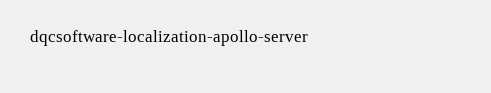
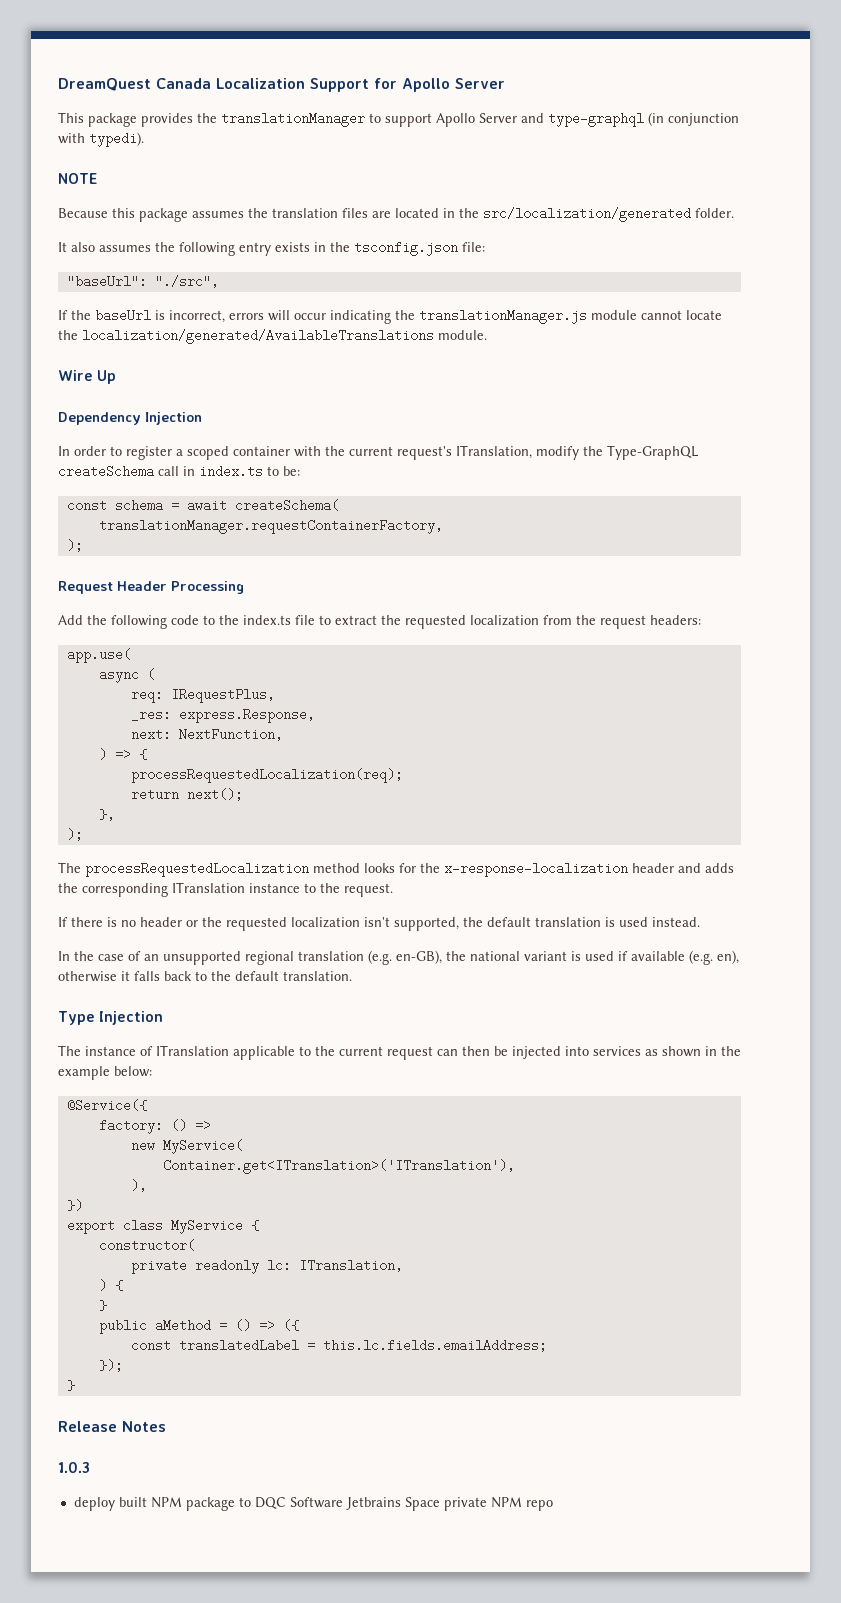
[30,30,308,46] dqcsoftware-localization-apollo-server -> [58,78,505,92] [58,112,739,127] [58,132,144,147] [58,173,98,184] [58,207,734,222] [58,241,485,256] [66,275,219,288] [58,309,722,324] [58,329,487,344] [58,370,117,384] [58,412,202,425] [58,445,698,460] [58,465,300,478] [66,499,339,512] [98,519,443,534] [66,539,83,552] [58,581,244,594] [58,615,701,629] [66,648,131,663] [98,668,155,683] [130,688,275,703] [130,708,315,723] [130,728,283,741] [98,748,147,761] [130,768,403,783] [130,788,243,801] [98,808,115,821] [66,828,83,841] [58,862,734,877] [58,882,393,897] [58,917,700,931] [58,950,739,965] [58,971,352,982] [58,1011,164,1025] [58,1045,741,1060] [58,1066,152,1080] [66,1099,147,1112] [98,1119,211,1134] [130,1139,243,1154] [162,1159,515,1174] [130,1179,147,1192] [66,1199,83,1212] [66,1219,259,1234] [98,1239,195,1252] [130,1259,403,1274] [98,1279,123,1292] [98,1300,107,1311] [98,1319,299,1334] [130,1339,547,1352] [98,1359,123,1372] [66,1380,75,1391] [58,1421,166,1432] [58,1462,90,1473] [73,1497,553,1511] DreamQuest Canada Localization Support for Apollo Server // This package provides the translationManager to support Apollo Server and type-graphql (in conjunction with typedi). // NOTE // Because this package assumes the translation files are located in the src/localization/generated folder. // It also assumes the following entry exists in the tsconfig.json file: // "baseUrl": "./src", // If the baseUrl is incorrect, errors will occur indicating the translationManager.js module cannot locate the localization/generated/AvailableTranslations module. // Wire Up // Dependency Injection // In order to register a scoped container with the current request's ITranslation, modify the Type-GraphQL createSchema call in index.ts to be: // const schema = await createSchema( // translationManager.requestContainerFactory, // ); // Request Header Processing // Add the following code to the index.ts file to extract the requested localization from the request headers: // app.use( // async ( // req: IRequestPlus, // _res: express.Response, // next: NextFunction, // ) => { // processRequestedLocalization(req); // return next(); // }, // ); // The processRequestedLocalization method looks for the x-response-localization header and adds the corresponding ITranslation instance to the request. // If there is no header or the requested localization isn't supported, the default translation is used instead. // In the case of an unsupported regional translation (e.g. en-GB), the national variant is used if available (e.g. en), otherwise it falls back to the default translation. // Type Injection // The instance of ITranslation applicable to the current request can then be injected into services as shown in the example below: // @Service({ // factory: () => // new MyService( // Container.get<ITranslation>('ITranslation'), // ), // }) // export class MyService { // constructor( // private readonly lc: ITranslation, // ) { // } // public aMethod = () => ({ // const translatedLabel = this.lc.fields.emailAddress; // }); // } // Release Notes // 1.0.3 // deploy built NPM package to DQC Software Jetbrains Space private NPM repo

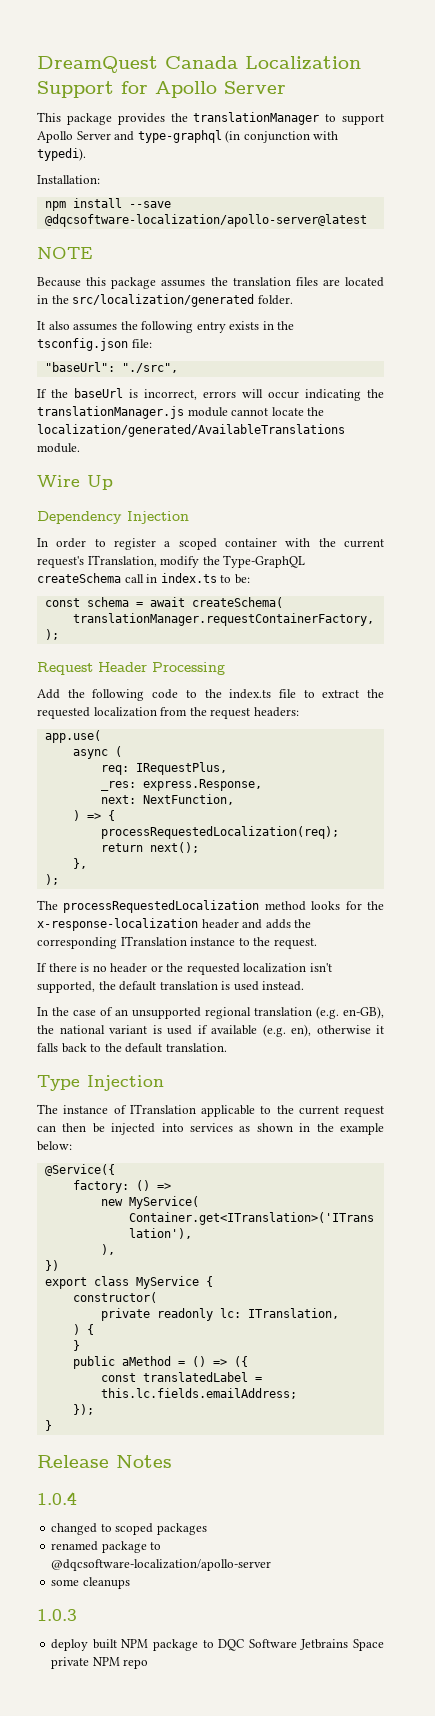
(144, 139) none -> [37,175,100,184] [44,198,171,211] [44,214,367,227] // Installation: // npm install --save @dqcsoftware-localization/apollo-server@latest
(166, 1426) none -> [37,1492,77,1505] [51,1523,207,1535] [51,1541,162,1553] [51,1559,272,1571] [51,1577,130,1589] // 1.0.4 // changed to scoped packages // renamed package to @dqcsoftware-localization/apollo-server // some cleanups

